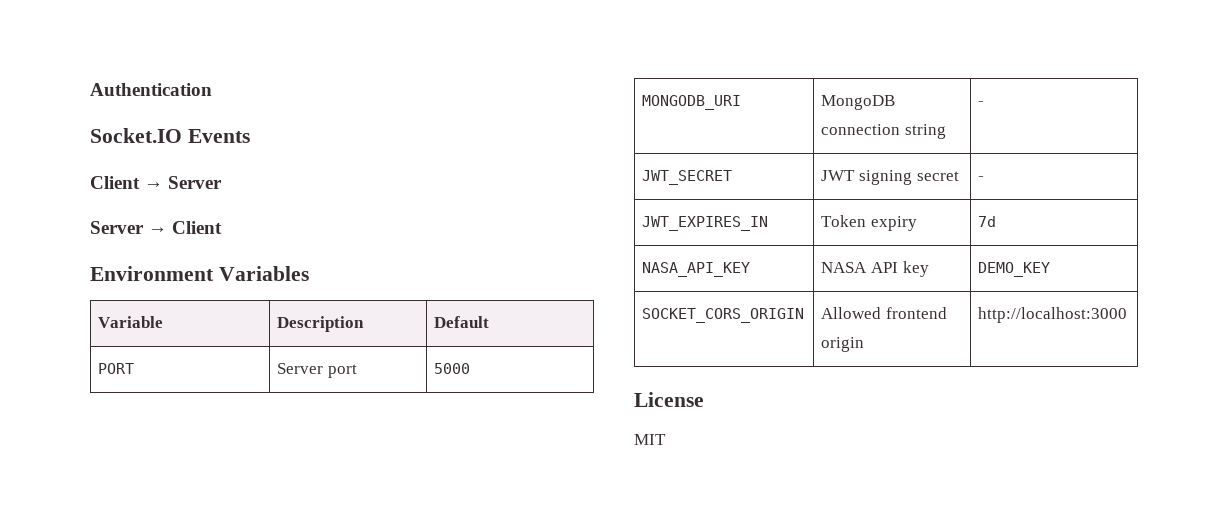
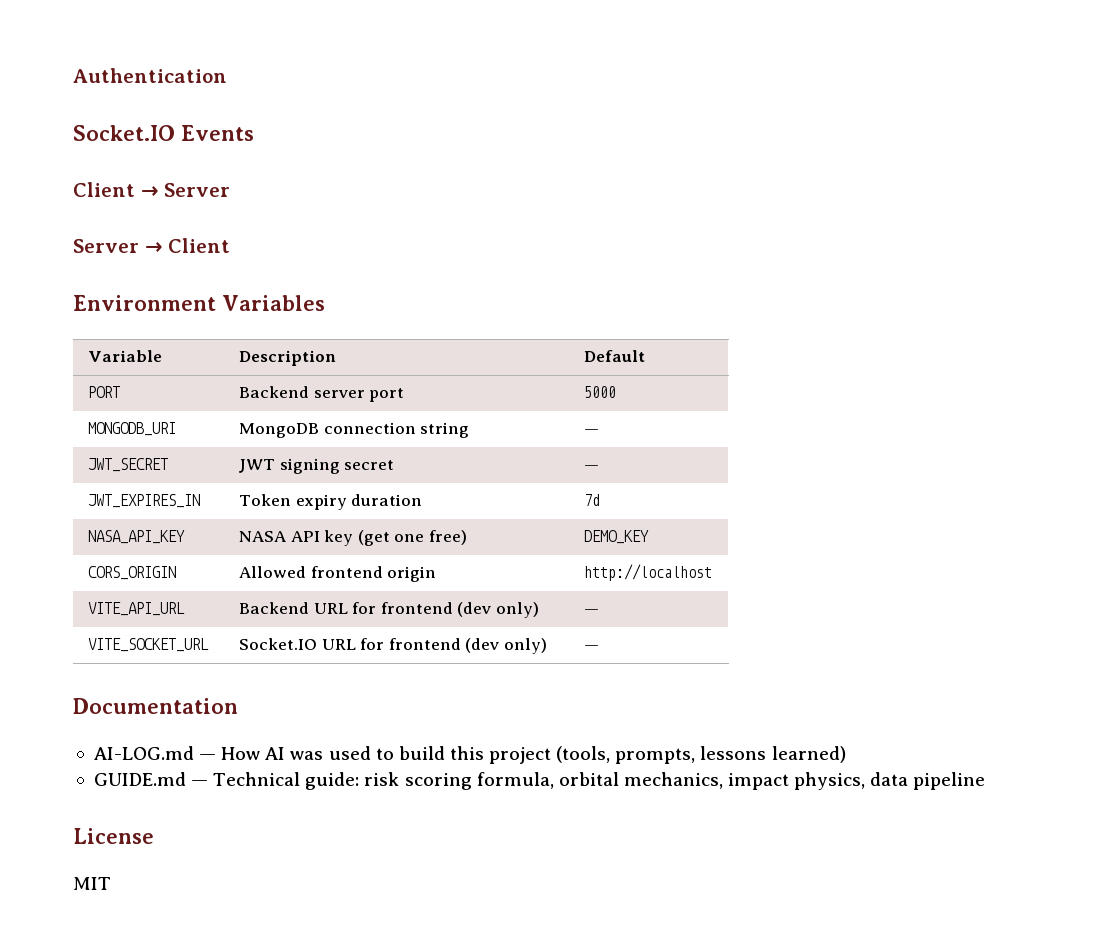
[277,363,324,374] Server -> [239,386,365,398] Backend server
[978,101,985,106] - -> [584,429,600,434] —
[978,176,985,181] - -> [584,465,600,470] —
(918, 223) none -> [351,494,423,506] duration
(929, 269) none -> [357,530,467,546] (get one free)
[642,308,805,323] SOCKET_CORS_ORIGIN -> [88,566,177,580] CORS_ORIGIN
[978,307,1128,323] http://localhost:3000 -> [584,564,713,581] [88,602,186,616] [239,602,539,618] [584,609,600,614] [88,638,210,652] [239,638,547,654] [584,645,600,650] [73,698,238,714] [93,746,846,764] [93,772,986,790] http://localhost // VITE_API_URL | Backend URL for frontend (dev only) | — // VITE_SOCKET_URL | Socket.IO URL for frontend (dev only) | — // Documentation // AI-LOG.md — How AI was used to build this project (tools, prompts, lessons learned) // GUIDE.md — Technical guide: risk scoring formula, orbital mechanics, impact physics, data pipeline

